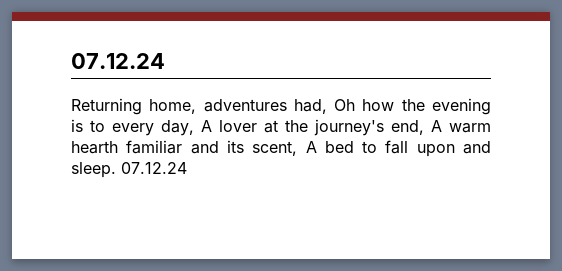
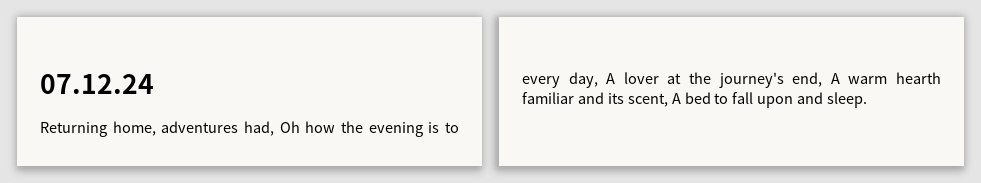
[121,162,187,174] 07.12.24 -> (868, 100) none

